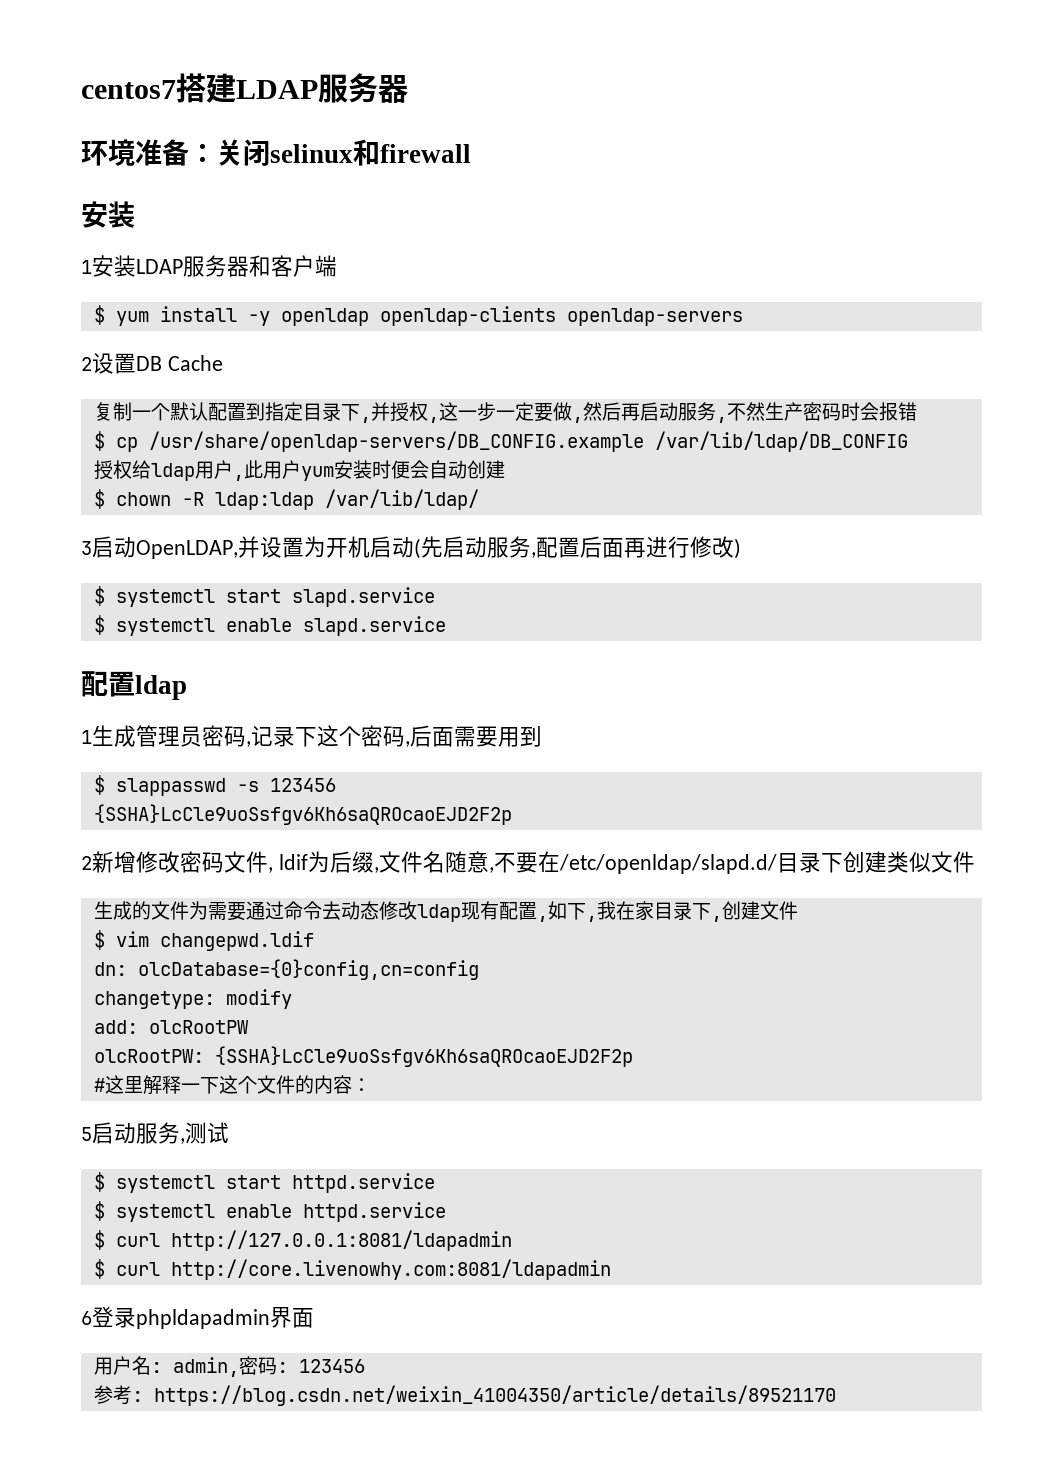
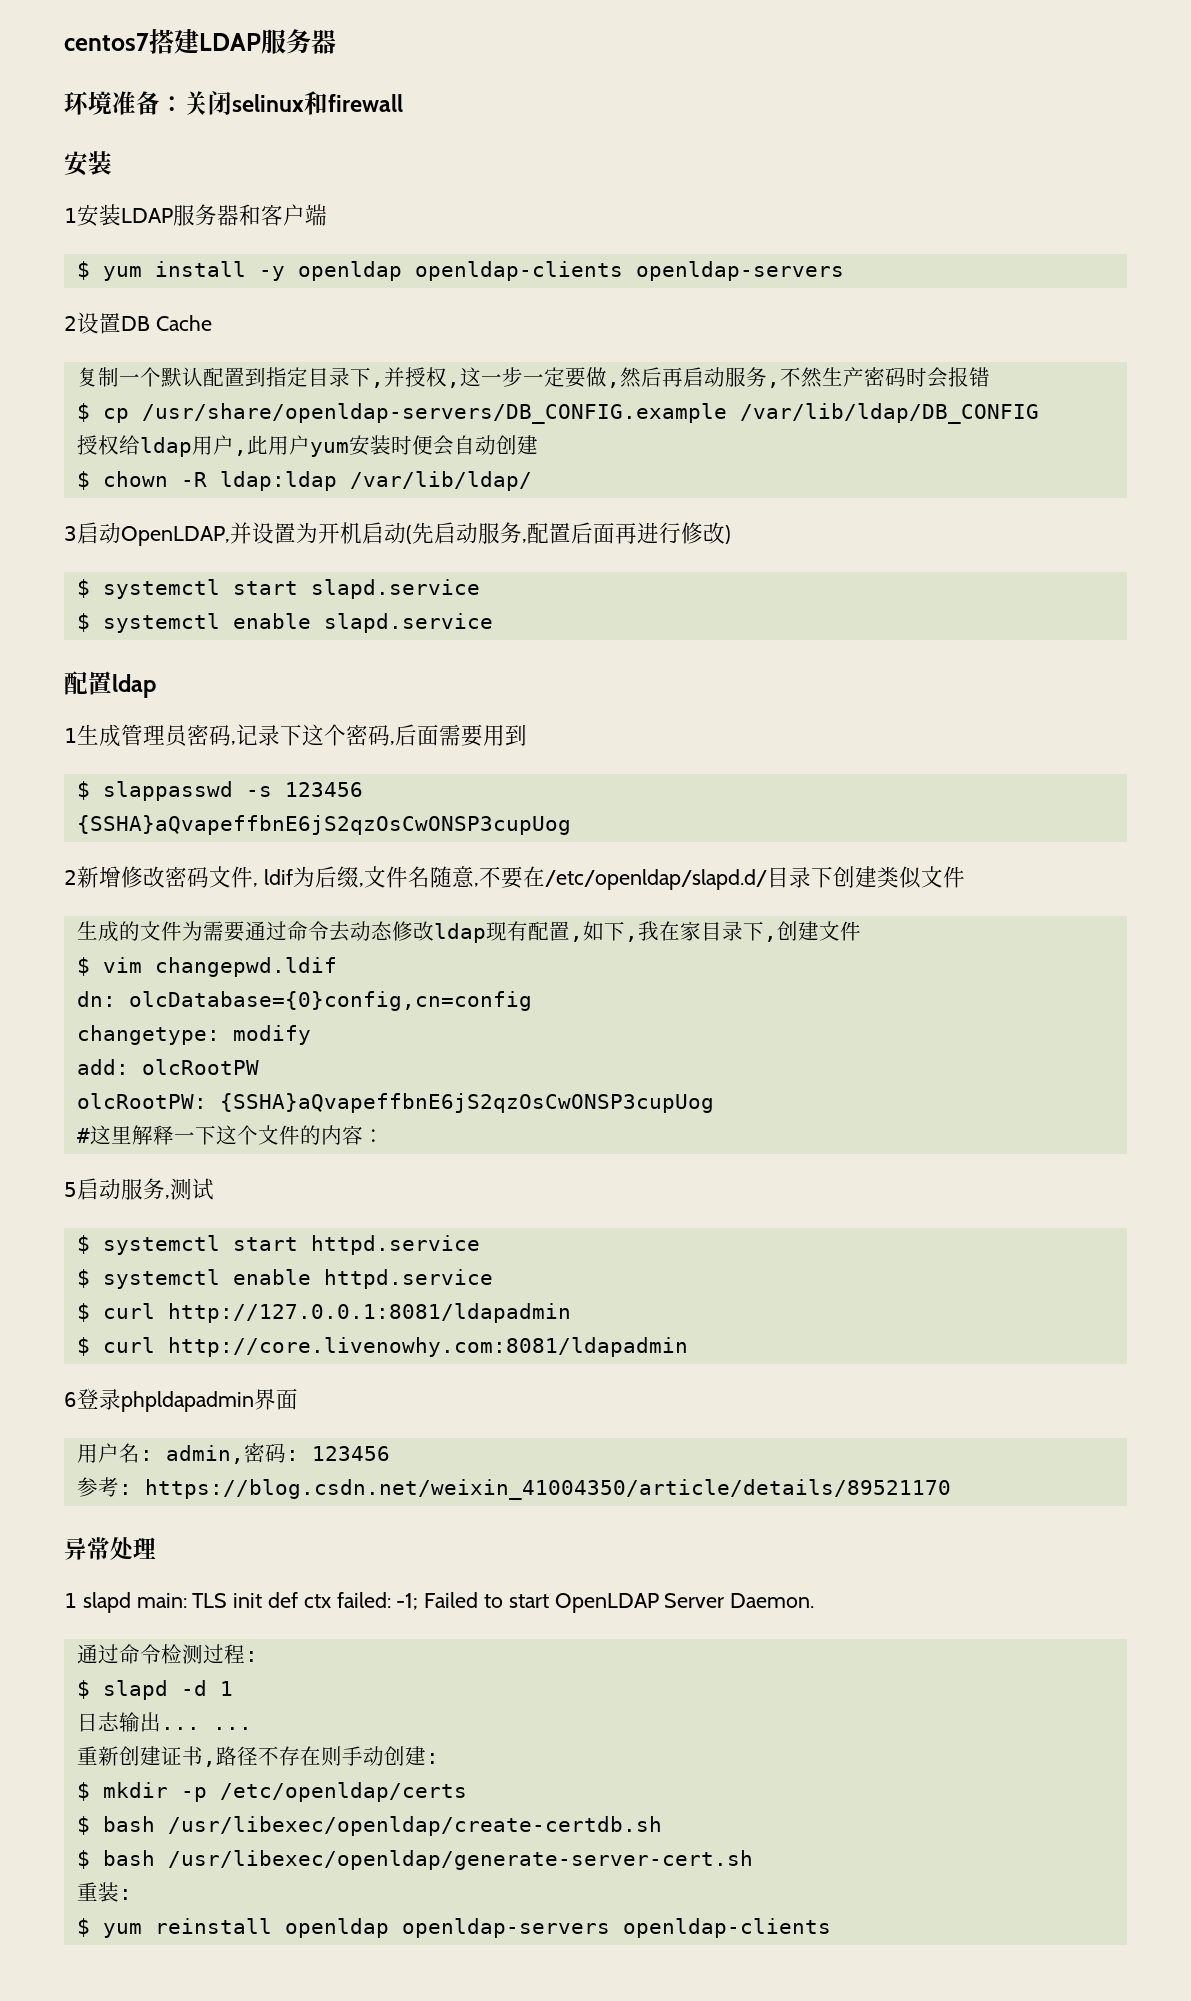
[93,804,512,825] {SSHA}LcCle9uoSsfgv6Kh6saQROcaoEJD2F2p -> [76,815,571,835] {SSHA}aQvapeffbnE6jS2qzOsCwONSP3cupUog
[214,1046,633,1067] {SSHA}LcCle9uoSsfgv6Kh6saQROcaoEJD2F2p -> [219,1093,714,1113] {SSHA}aQvapeffbnE6jS2qzOsCwONSP3cupUog
(836, 1395) none -> [64,1537,156,1560] [64,1592,815,1613] [76,1644,258,1664] [76,1680,233,1700] [76,1712,252,1732] [76,1746,439,1767] [76,1782,467,1802] [76,1816,662,1836] [76,1850,753,1870] [76,1882,132,1902] [76,1918,831,1938] // 异常处理 // 1 slapd main: TLS init def ctx failed: -1; Failed to start OpenLDAP Server Daemon. // 通过命令检测过程: // $ slapd -d 1 // 日志输出... ... // 重新创建证书,路径不存在则手动创建: // $ mkdir -p /etc/openldap/certs // $ bash /usr/libexec/openldap/create-certdb.sh // $ bash /usr/libexec/openldap/generate-server-cert.sh // 重装: // $ yum reinstall openldap openldap-servers openldap-clients

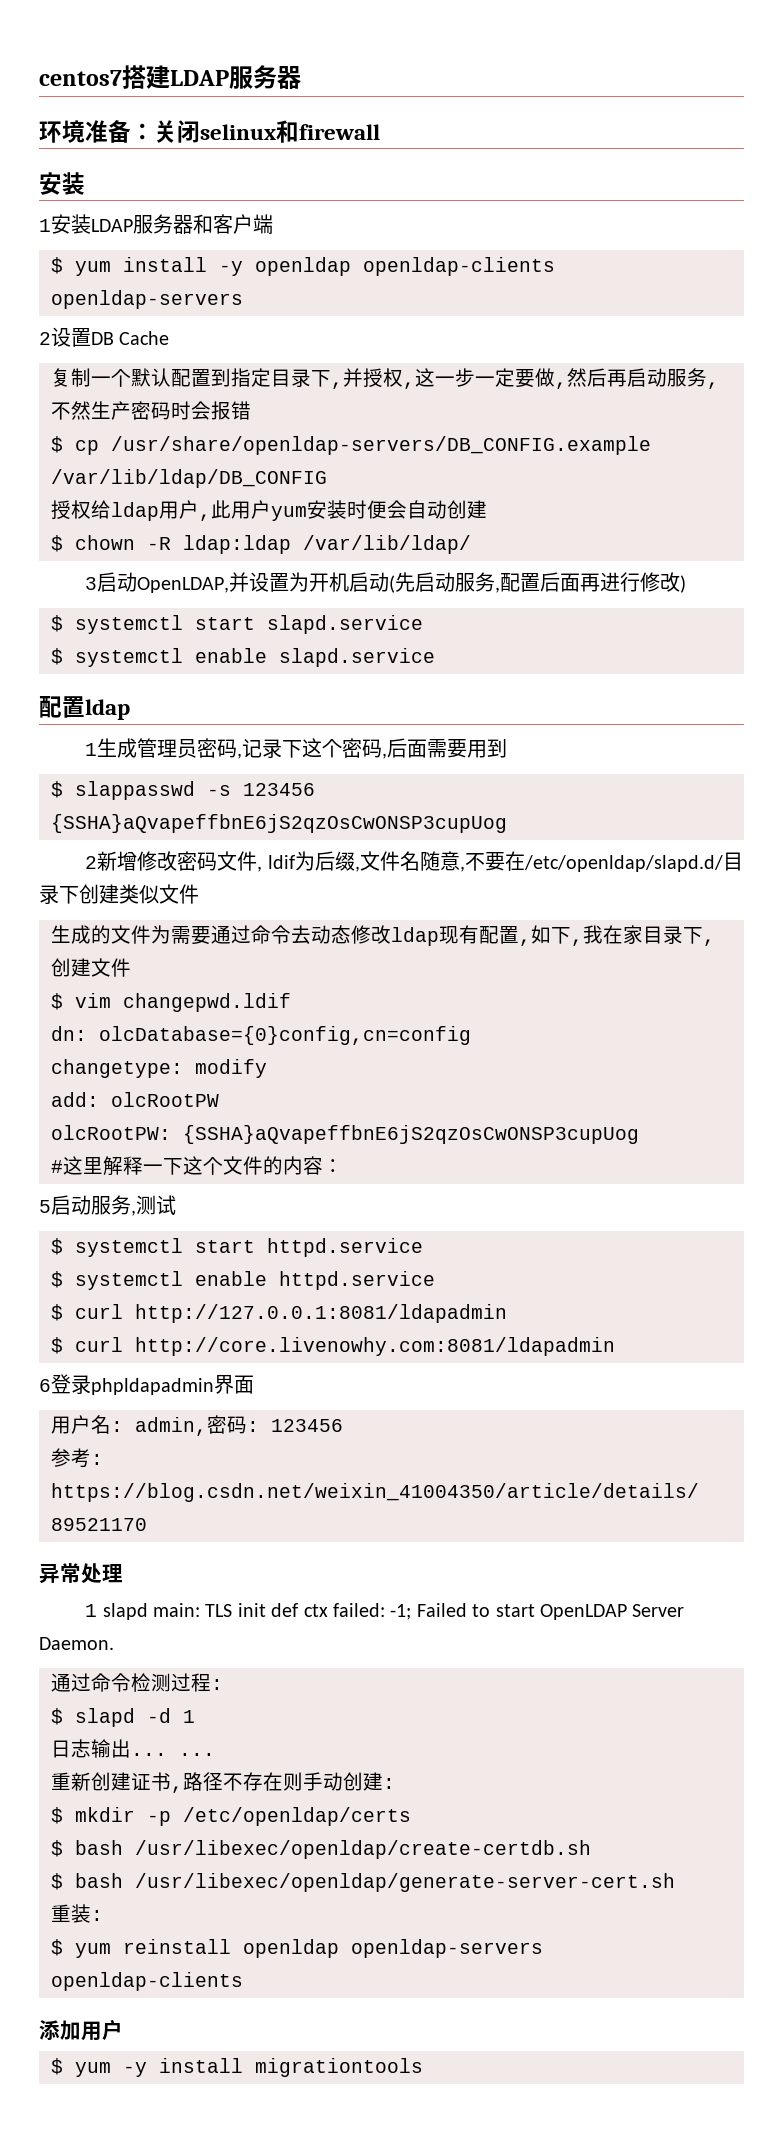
(831, 1928) none -> [39,2019,123,2041] [51,2058,423,2077] // 添加用户 // $ yum -y install migrationtools

